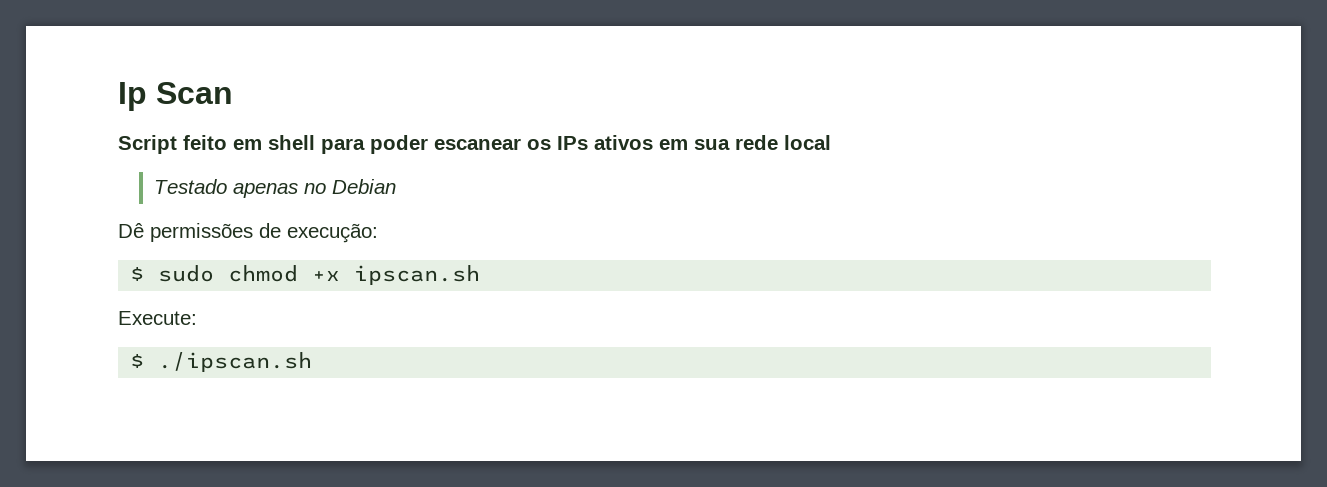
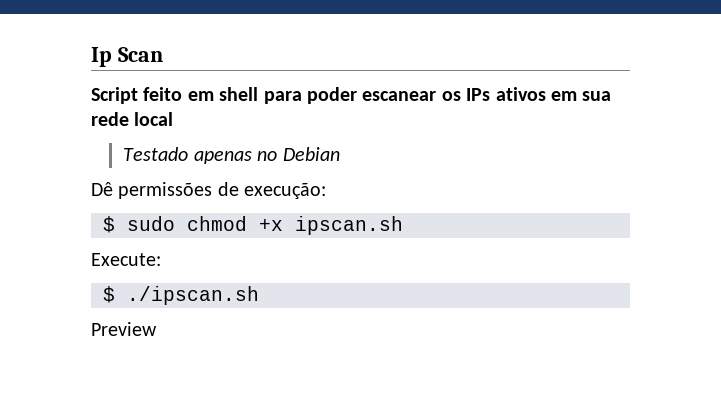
(313, 362) none -> [91,322,157,336] // Preview

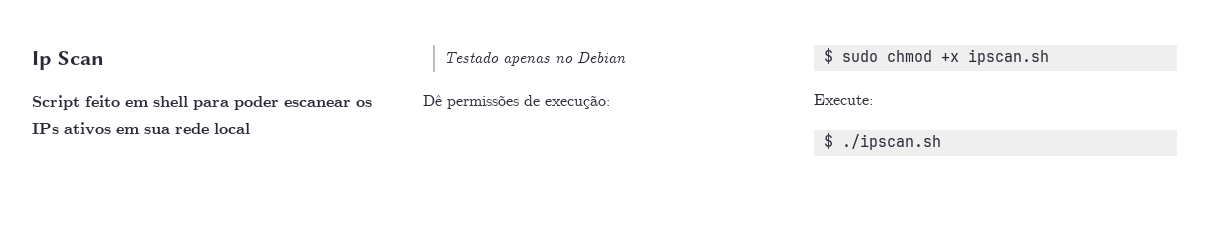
[91,322,157,336] // Preview -> (941, 142) none

